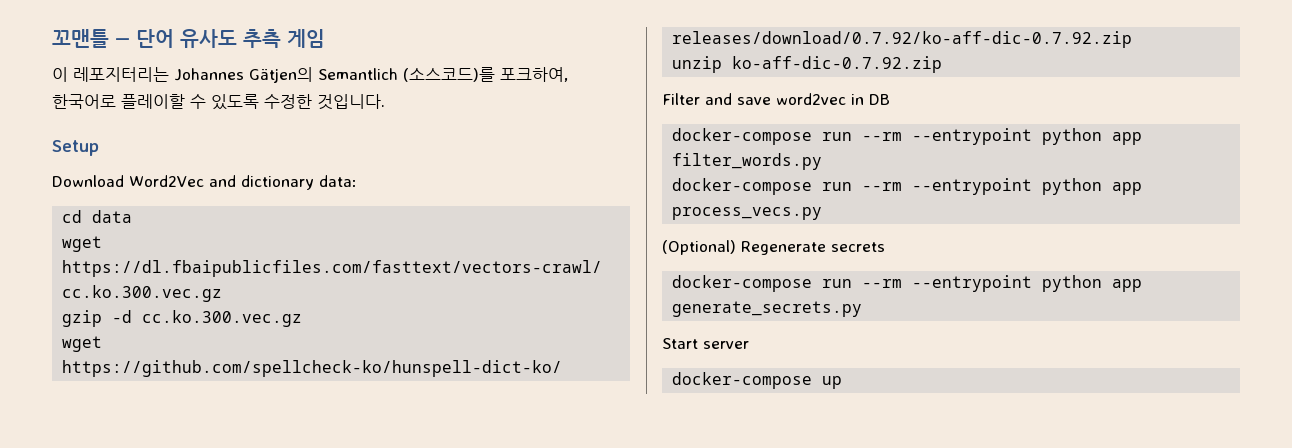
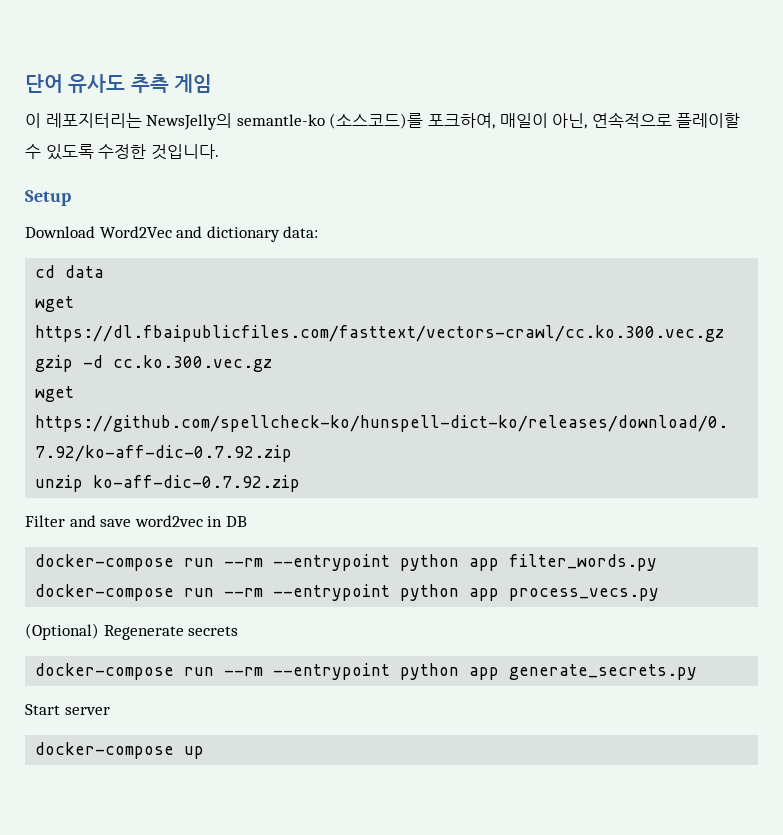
[52,29,130,48] 꼬맨틀 — -> (25, 83) none
[174,67,568,83] [52,94,116,109] Johannes Gätjen의 Semantlich (소스코드)를 포크하여, 한국어로 -> [146,112,672,130] NewsJelly의 semantle-ko (소스코드)를 포크하여, 매일이 아닌, 연속적으로

